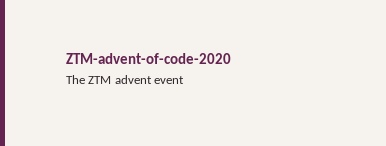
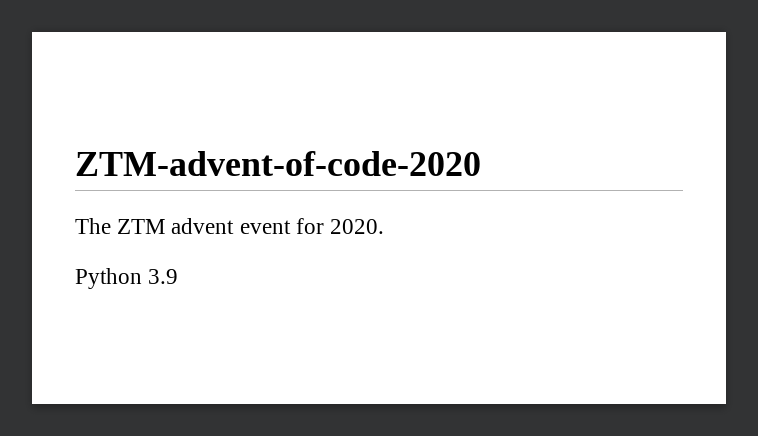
(185, 80) none -> [295,218,385,234] [75,268,179,289] for 2020. // Python 3.9

